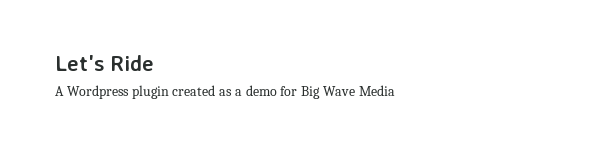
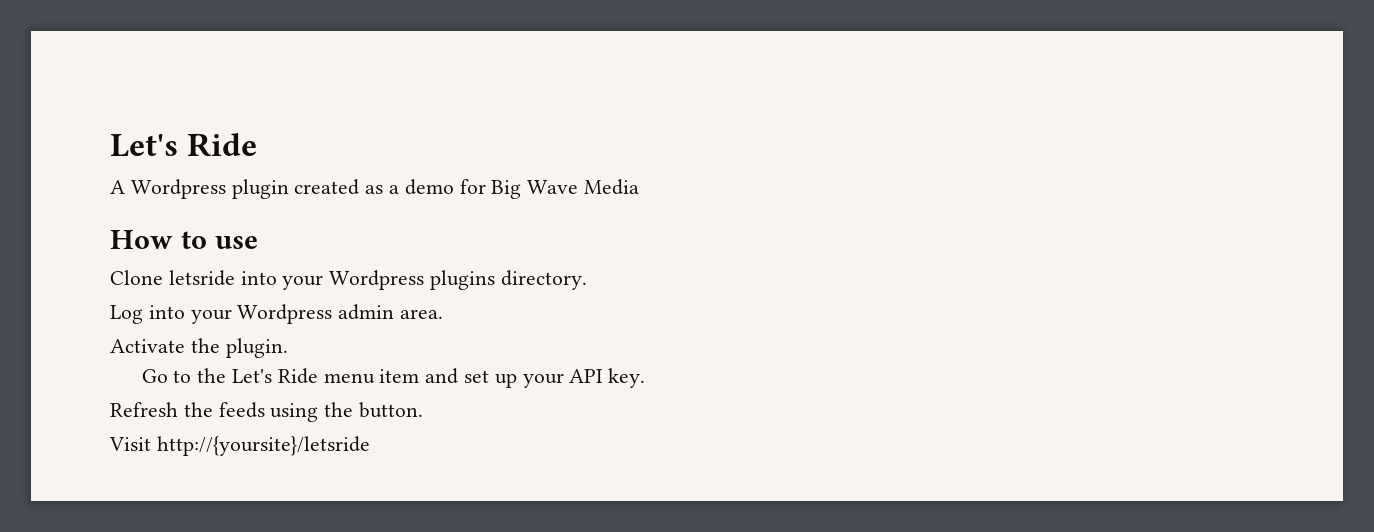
(395, 90) none -> [110,230,258,249] [110,270,587,290] [110,304,444,324] [110,338,288,358] [141,368,646,388] [110,402,424,422] [109,436,370,456] // How to use // Clone letsride into your Wordpress plugins directory. // Log into your Wordpress admin area. // Activate the plugin. // Go to the Let's Ride menu item and set up your API key. // Refresh the feeds using the button. // Visit http://{yoursite}/letsride

